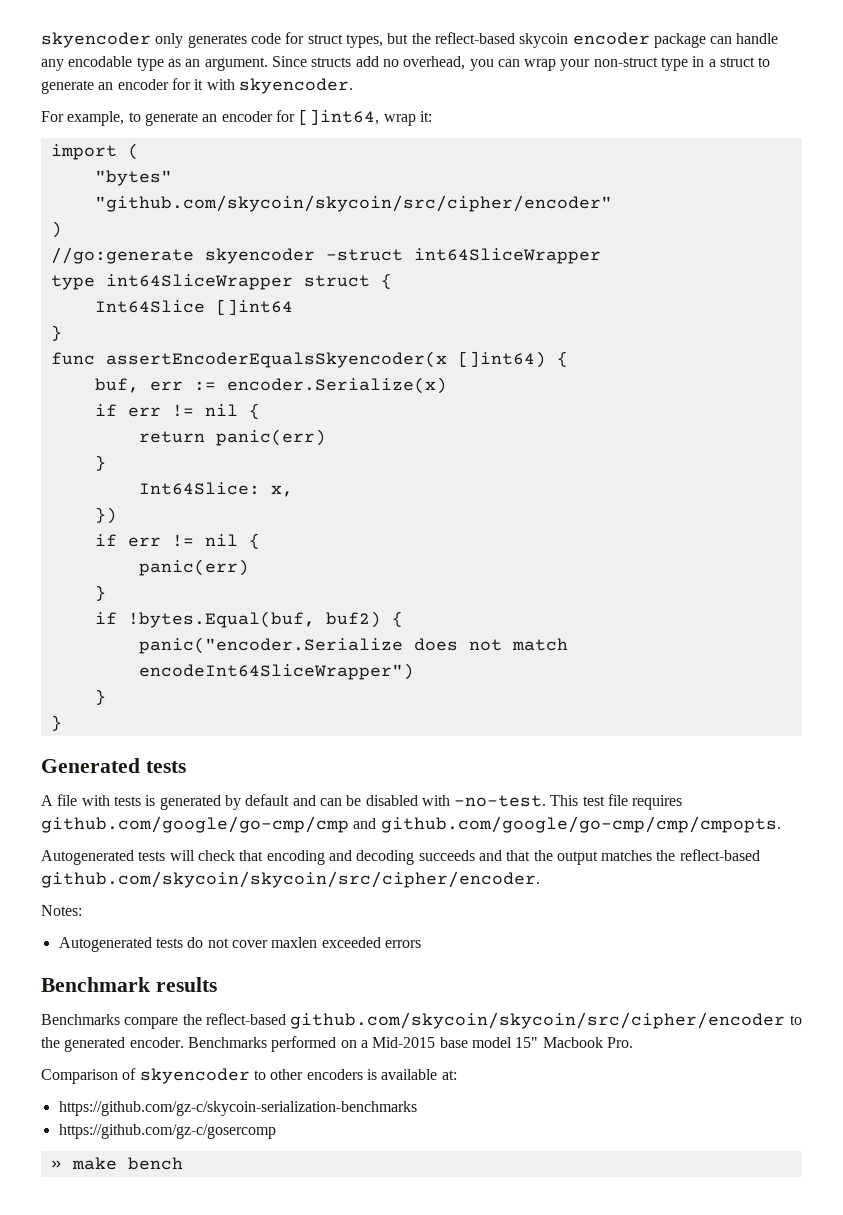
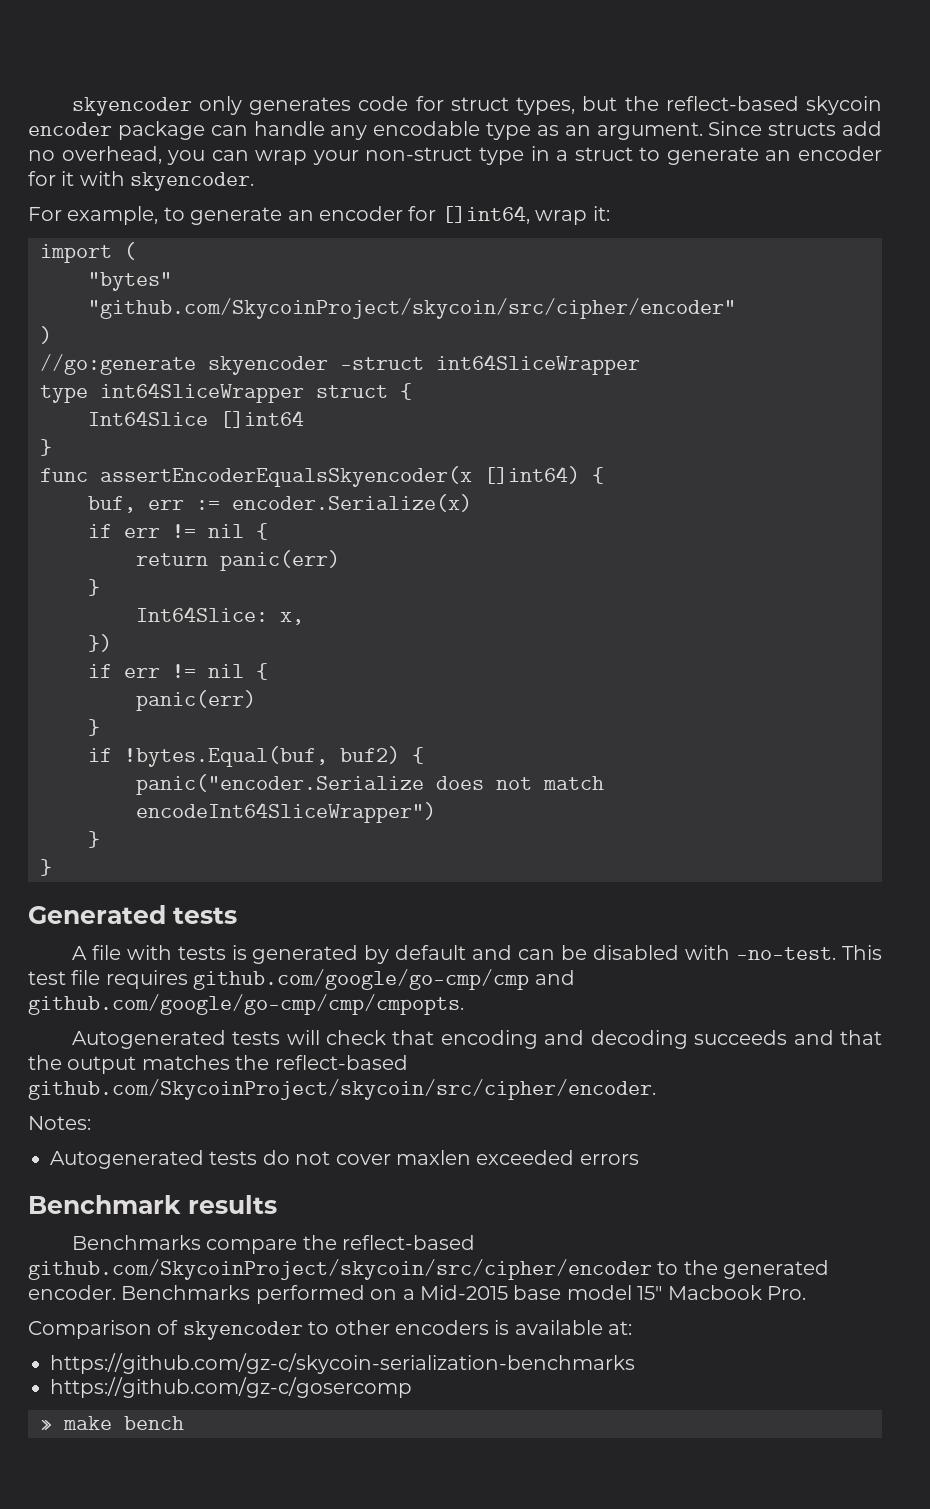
[94,195,612,212] "github.com/skycoin/skycoin/src/cipher/encoder" -> [88,298,736,319] "github.com/SkycoinProject/skycoin/src/cipher/encoder"
[41,871,540,888] github.com/skycoin/skycoin/src/cipher/encoder. -> [28,1079,656,1100] github.com/SkycoinProject/skycoin/src/cipher/encoder.
[290,1012,786,1029] github.com/skycoin/skycoin/src/cipher/encoder -> [28,1259,652,1280] github.com/SkycoinProject/skycoin/src/cipher/encoder

